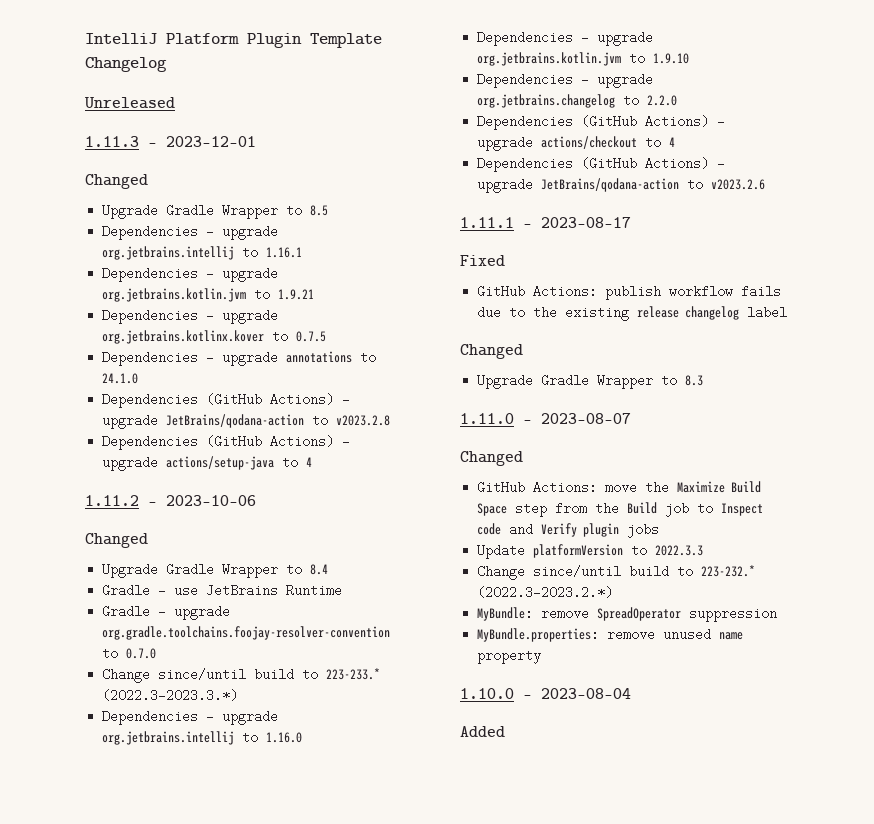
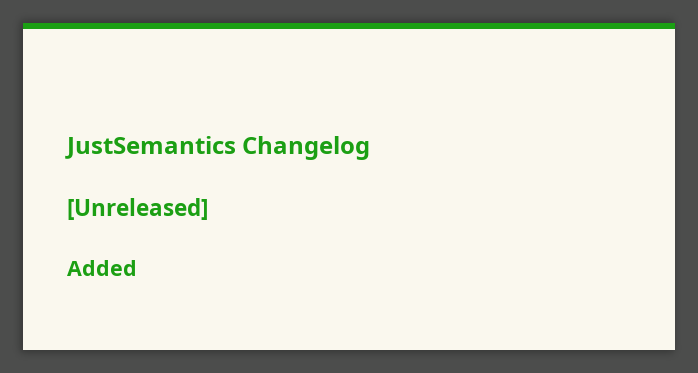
[85,33,382,48] [85,57,167,72] [84,97,175,109] [85,136,256,147] [85,174,148,189] [102,204,329,219] [102,225,279,240] [102,246,303,260] [102,267,279,282] [102,288,315,302] [102,309,279,324] [102,330,327,344] [102,351,377,366] [102,373,139,384] [102,393,351,408] [102,414,391,429] [102,435,351,450] [102,456,313,471] [85,495,256,506] [85,533,148,548] [102,563,329,578] [102,584,343,597] [102,605,231,620] [102,626,391,640] [102,648,157,659] [102,668,381,683] [102,689,239,702] [102,710,279,725] [102,731,303,745] [477,31,654,46] [477,52,690,66] [477,73,654,88] [477,94,678,108] [477,115,726,130] [477,136,676,151] [477,157,726,172] [477,178,766,193] [460,217,631,228] [460,255,505,266] [477,285,782,300] [477,306,788,321] [460,344,523,359] [477,374,704,389] [460,413,631,424] [460,451,523,466] [477,481,762,494] [477,502,764,517] [477,523,660,538] [477,544,704,559] [477,565,756,580] [477,586,614,599] [477,607,778,622] [477,628,744,642] [477,649,542,664] [460,688,631,699] IntelliJ Platform Plugin Template Changelog // Unreleased // 1.11.3 - 2023-12-01 // Changed // Upgrade Gradle Wrapper to 8.5 // Dependencies - upgrade org.jetbrains.intellij to 1.16.1 // Dependencies - upgrade org.jetbrains.kotlin.jvm to 1.9.21 // Dependencies - upgrade org.jetbrains.kotlinx.kover to 0.7.5 // Dependencies - upgrade annotations to 24.1.0 // Dependencies (GitHub Actions) - upgrade JetBrains/qodana-action to v2023.2.8 // Dependencies (GitHub Actions) - upgrade actions/setup-java to 4 // 1.11.2 - 2023-10-06 // Changed // Upgrade Gradle Wrapper to 8.4 // Gradle - use JetBrains Runtime // Gradle - upgrade org.gradle.toolchains.foojay-resolver-convention to 0.7.0 // Change since/until build to 223-233.* (2022.3-2023.3.*) // Dependencies - upgrade org.jetbrains.intellij to 1.16.0 // Dependencies - upgrade org.jetbrains.kotlin.jvm to 1.9.10 // Dependencies - upgrade org.jetbrains.changelog to 2.2.0 // Dependencies (GitHub Actions) - upgrade actions/checkout to 4 // Dependencies (GitHub Actions) - upgrade JetBrains/qodana-action to v2023.2.6 // 1.11.1 - 2023-08-17 // Fixed // GitHub Actions: publish workflow fails due to the existing release changelog label // Changed // Upgrade Gradle Wrapper to 8.3 // 1.11.0 - 2023-08-07 // Changed // GitHub Actions: move the Maximize Build Space step from the Build job to Inspect code and Verify plugin jobs // Update platformVersion to 2022.3.3 // Change since/until build to 223-232.* (2022.3-2023.2.*) // MyBundle: remove SpreadOperator suppression // MyBundle.properties: remove unused name property // 1.10.0 - 2023-08-04 -> [65,136,371,160] [67,198,208,220] JustSemantics Changelog // [Unreleased]

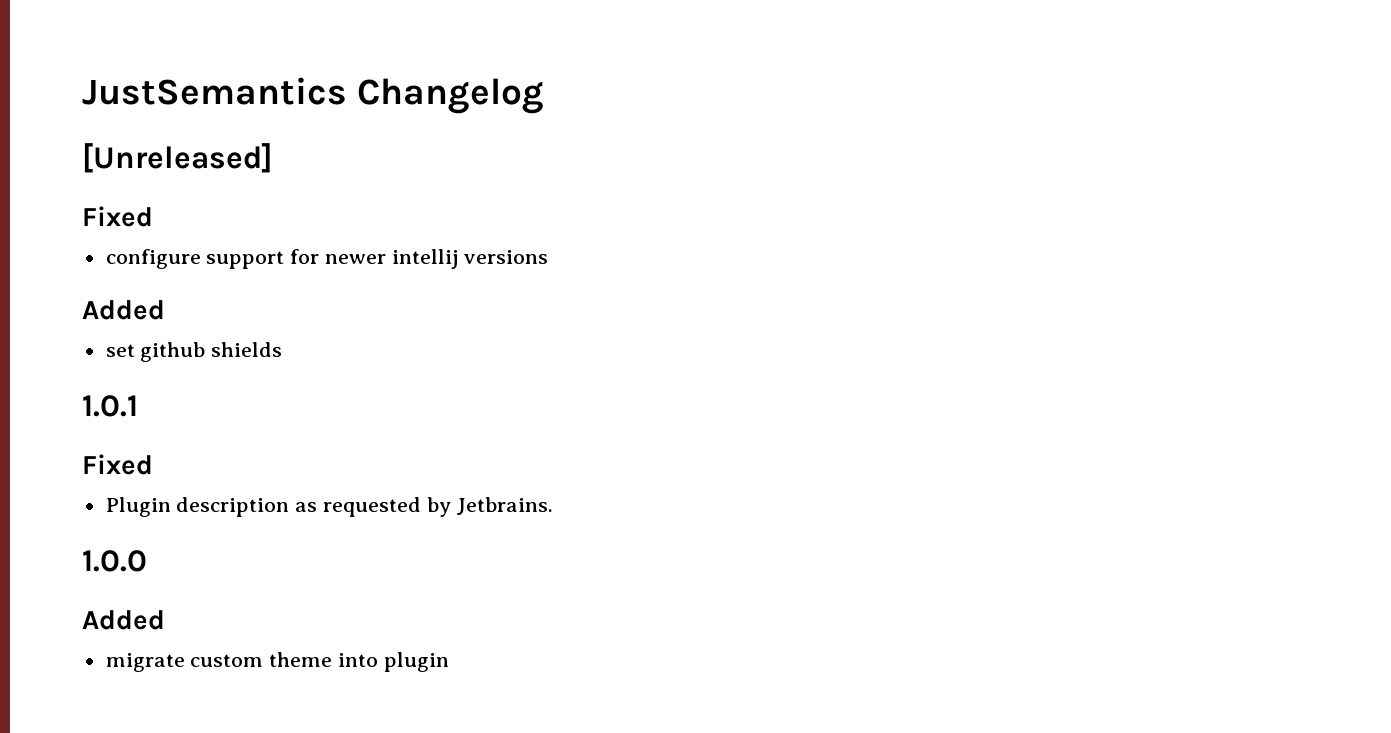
[67,260,137,276] Added -> [82,206,153,227] [105,249,548,269] [82,300,165,320] [105,342,283,362] [82,395,138,417] [82,454,153,475] [105,497,553,517] [82,550,147,572] [82,610,165,630] [105,652,449,672] Fixed // configure support for newer intellij versions // Added // set github shields // 1.0.1 // Fixed // Plugin description as requested by Jetbrains. // 1.0.0 // Added // migrate custom theme into plugin

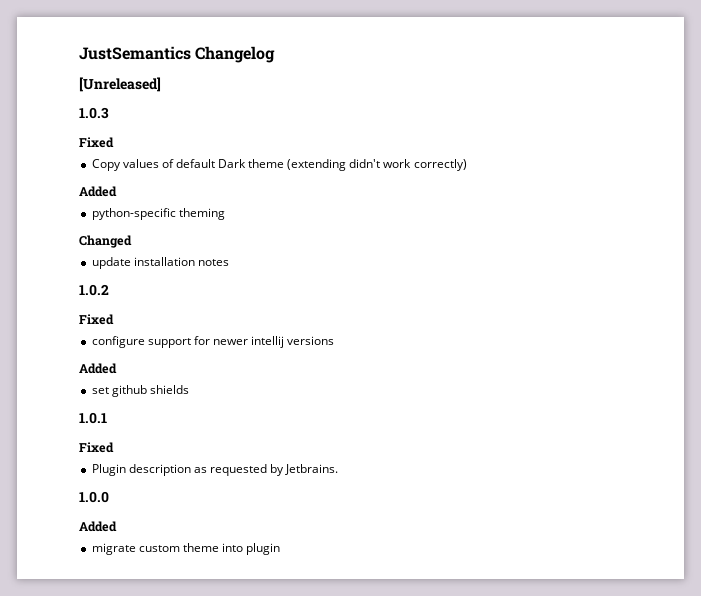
(273, 158) none -> [79,107,109,119] [79,137,114,148] [91,159,467,171] [79,186,117,197] [91,208,225,220] [79,235,132,248] [91,257,229,269] [79,284,109,296] // 1.0.3 // Fixed // Copy values of default Dark theme (extending didn't work correctly) // Added // python-specific theming // Changed // update installation notes // 1.0.2

